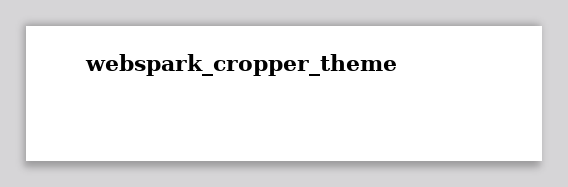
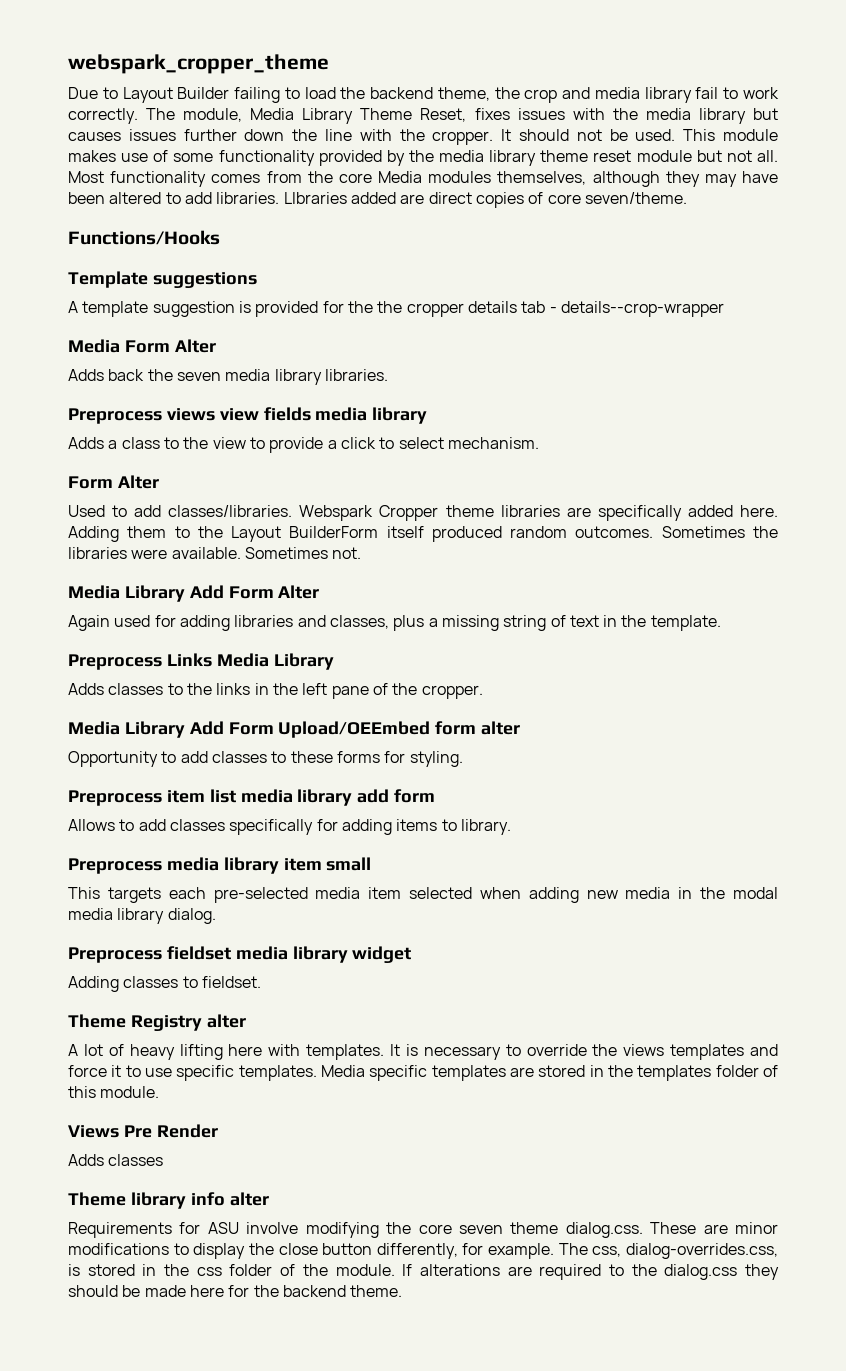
(397, 65) none -> [68,87,779,103] [68,108,779,124] [68,129,778,145] [68,150,778,166] [68,171,778,187] [68,192,687,208] [68,230,220,245] [68,271,257,288] [68,301,724,317] [68,339,216,353] [68,369,388,385] [68,407,428,424] [68,437,539,453] [68,475,159,489] [68,505,779,521] [68,526,778,542] [68,547,362,559] [68,585,320,602] [68,615,721,631] [68,653,334,670] [68,683,483,699] [68,721,521,738] [68,751,463,767] [68,789,436,806] [68,819,511,835] [68,857,372,874] [68,887,778,903] [68,908,216,924] [68,946,412,963] [68,976,261,992] [68,1014,246,1031] [68,1044,778,1060] [68,1065,779,1081] [68,1086,160,1098] [68,1124,218,1138] [68,1154,164,1166] [68,1192,269,1209] [68,1222,778,1238] [68,1243,778,1259] [68,1264,779,1280] [68,1285,403,1297] // Due to Layout Builder failing to load the backend theme, the crop and media library fail to work correctly. The module, Media Library Theme Reset, fixes issues with the media library but causes issues further down the line with the cropper. It should not be used. This module makes use of some functionality provided by the media library theme reset module but not all. Most functionality comes from the core Media modules themselves, although they may have been altered to add libraries. LIbraries added are direct copies of core seven/theme. // Functions/Hooks // Template suggestions // A template suggestion is provided for the the cropper details tab - details--crop-wrapper // Media Form Alter // Adds back the seven media library libraries. // Preprocess views view fields media library // Adds a class to the view to provide a click to select mechanism. // Form Alter // Used to add classes/libraries. Webspark Cropper theme libraries are specifically added here. Adding them to the Layout BuilderForm itself produced random outcomes. Sometimes the libraries were available. Sometimes not. // Media Library Add Form Alter // Again used for adding libraries and classes, plus a missing string of text in the template. // Preprocess Links Media Library // Adds classes to the links in the left pane of the cropper. // Media Library Add Form Upload/OEEmbed form alter // Opportunity to add classes to these forms for styling. // Preprocess item list media library add form // Allows to add classes specifically for adding items to library. // Preprocess media library item small // This targets each pre-selected media item selected when adding new media in the modal media library dialog. // Preprocess fieldset media library widget // Adding classes to fieldset. // Theme Registry alter // A lot of heavy lifting here with templates. It is necessary to override the views templates and force it to use specific templates. Media specific templates are stored in the templates folder of this module. // Views Pre Render // Adds classes // Theme library info alter // Requirements for ASU involve modifying the core seven theme dialog.css. These are minor modifications to display the close button differently, for example. The css, dialog-overrides.css, is stored in the css folder of the module. If alterations are required to the dialog.css they should be made here for the backend theme.

